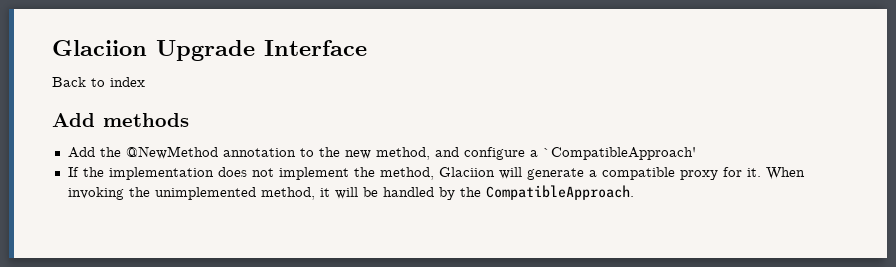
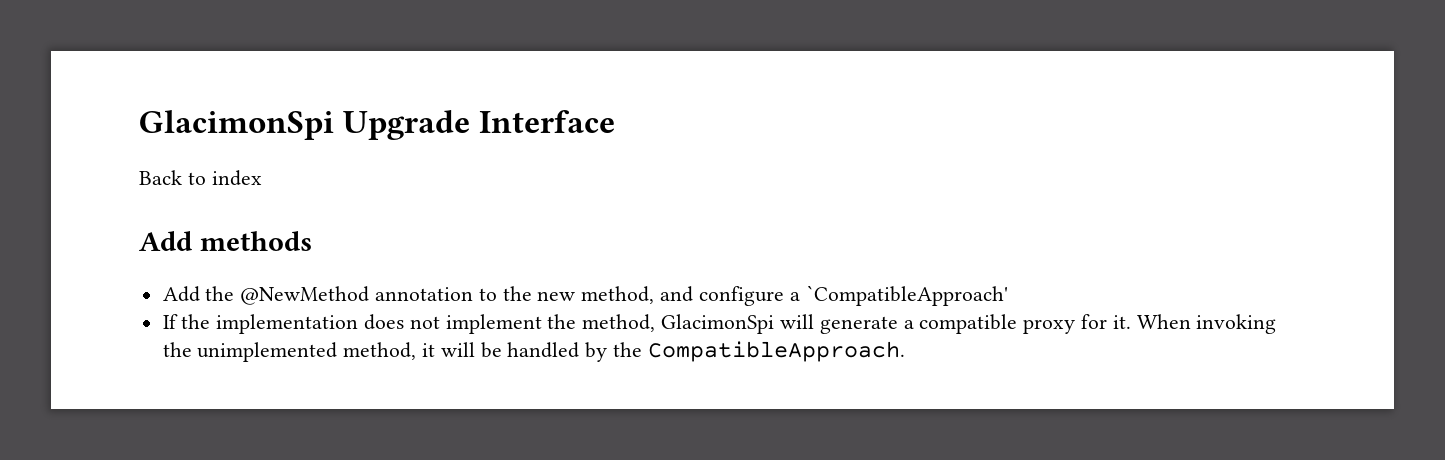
[52,40,147,56] Glaciion -> [139,110,334,140] GlacimonSpi
[438,167,495,177] Glaciion -> [661,314,775,334] GlacimonSpi

